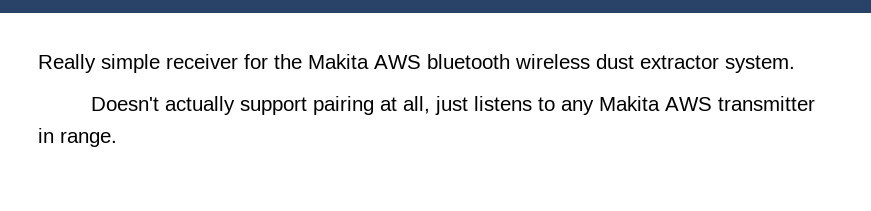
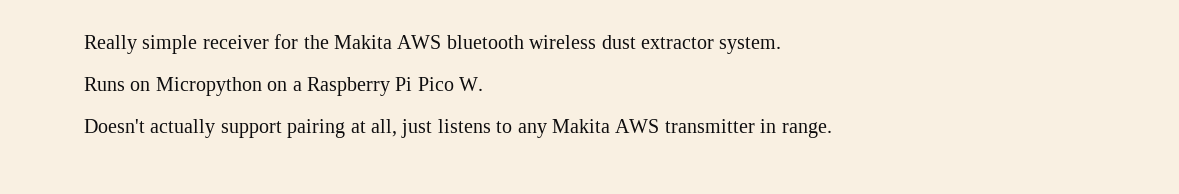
(795, 64) none -> [84,77,484,96] // Runs on Micropython on a Raspberry Pi Pico W.

